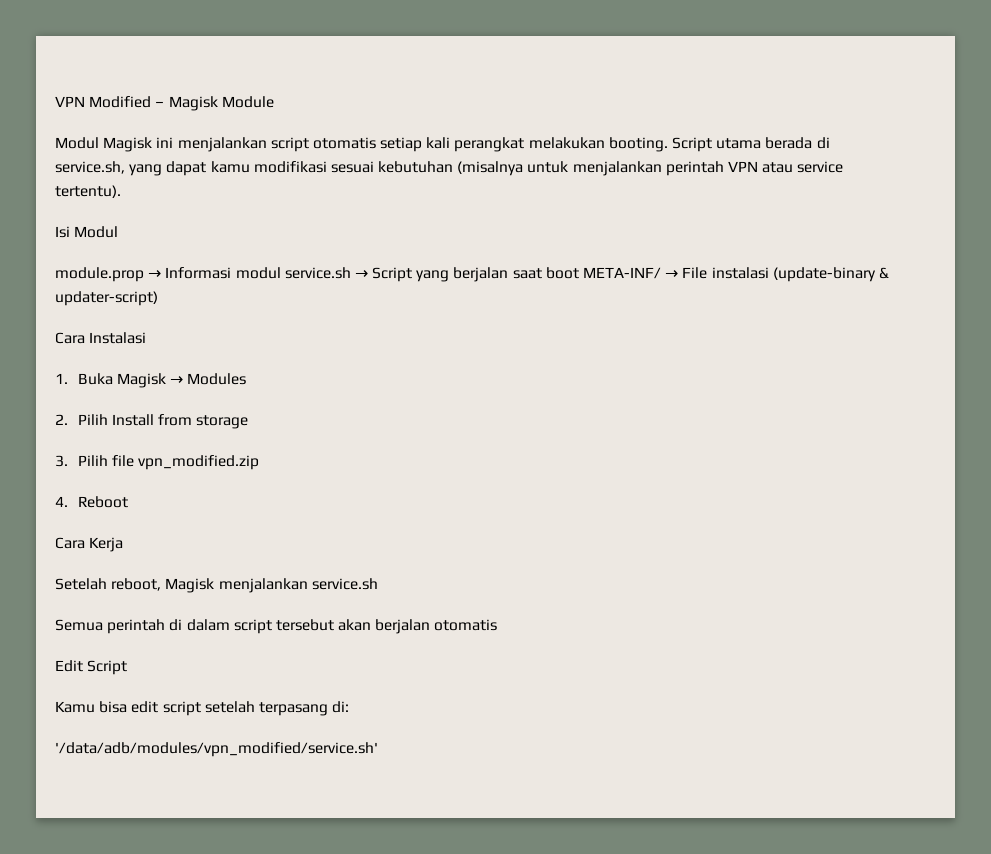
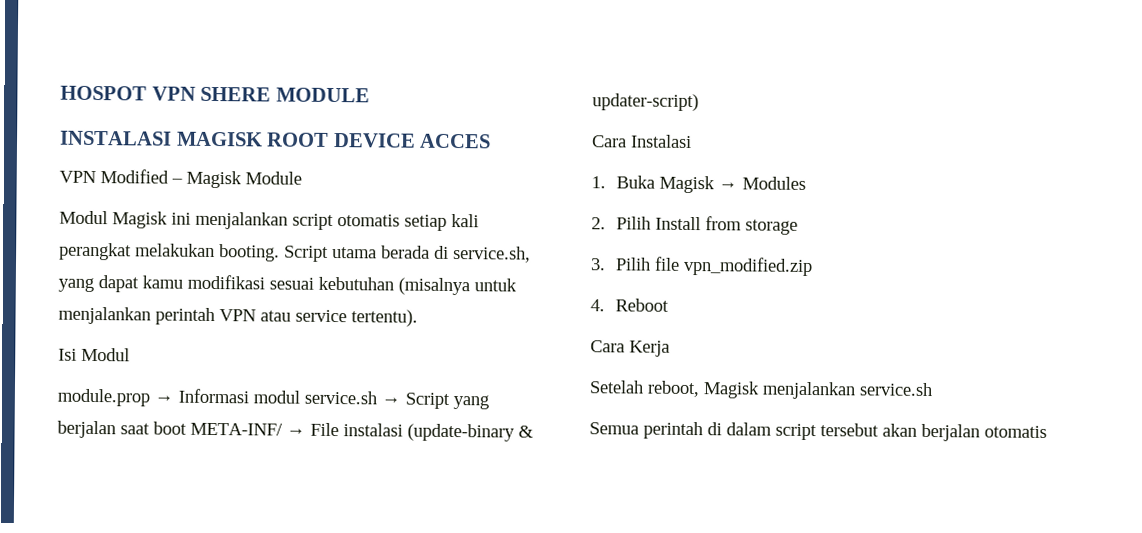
(55, 101) none -> [60,85,370,103] [60,130,492,149] HOSPOT VPN SHERE MODULE // INSTALASI MAGISK ROOT DEVICE ACCES //
[55,660,128,675] [55,701,350,716] [55,742,378,757] // Edit Script // Kamu bisa edit script setelah terpasang di: // '/data/adb/modules/vpn_modified/service.sh' -> (1047, 431) none

